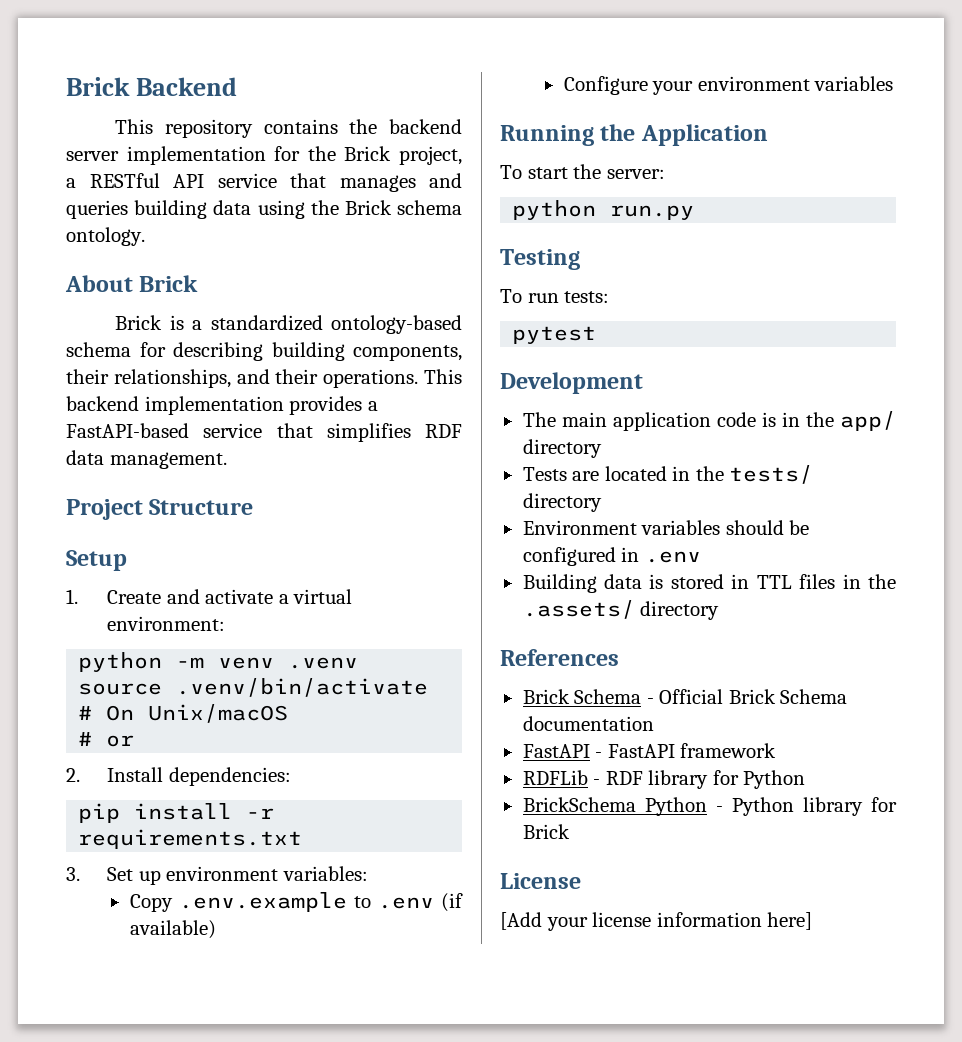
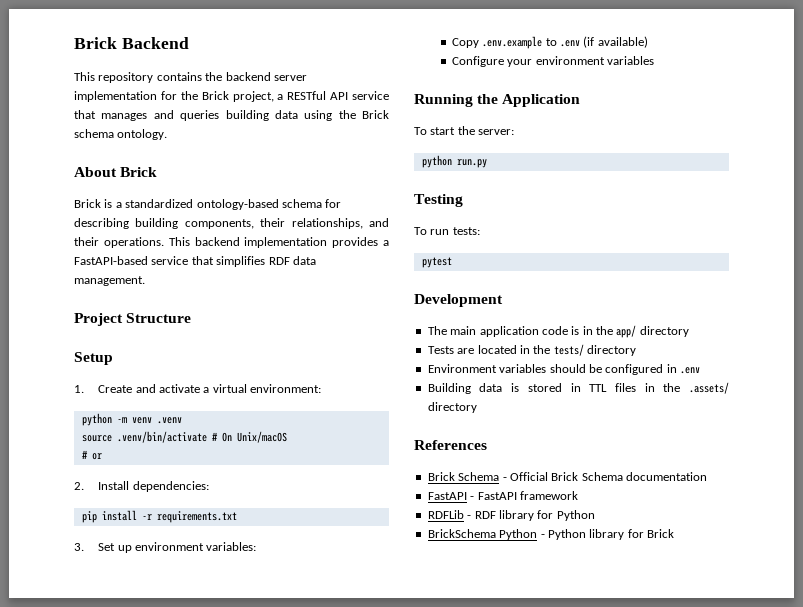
[500,873,581,889] [500,912,813,931] // License // [Add your license information here] -> (674, 533) none

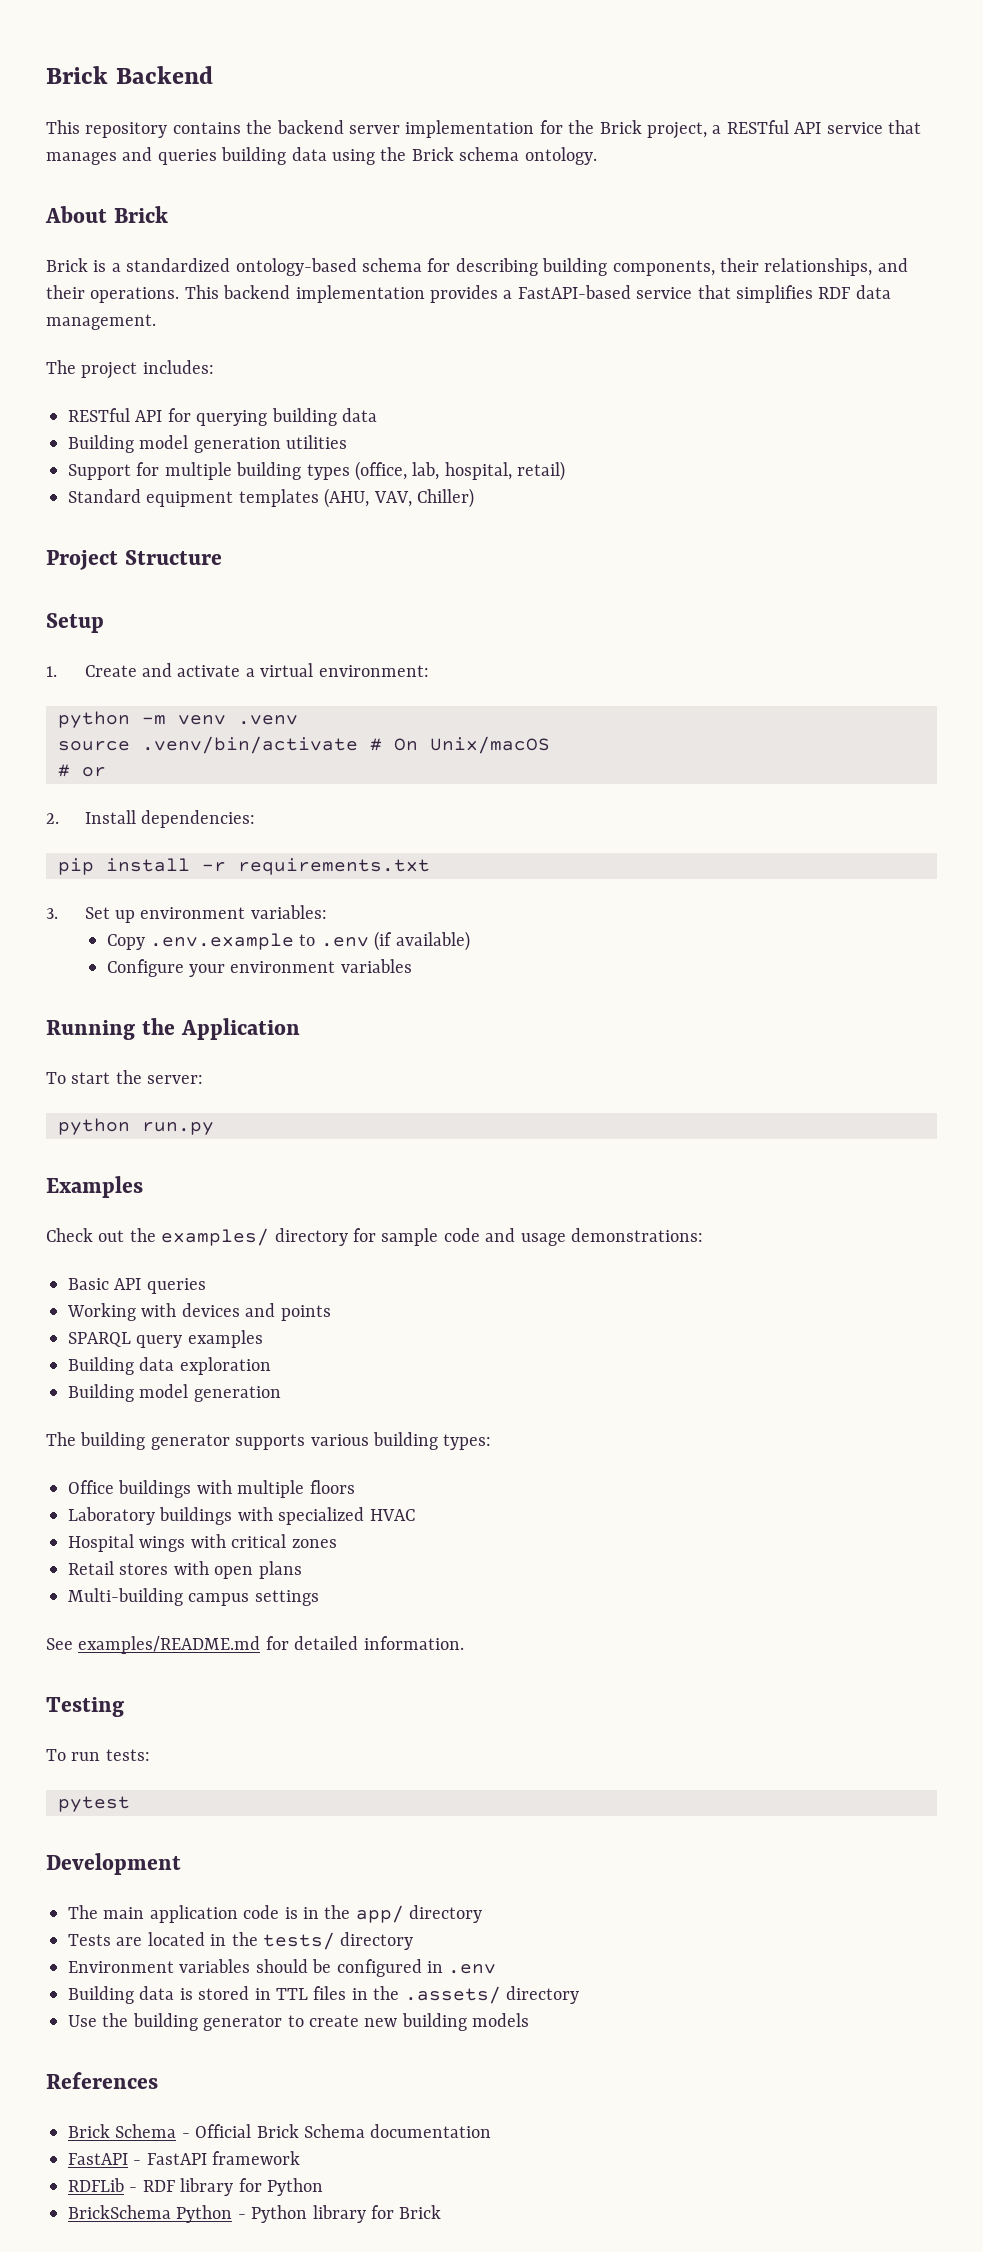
(145, 281) none -> [46,360,214,379] [68,408,377,426] [68,435,348,453] [68,461,566,481] [68,488,474,508] // The project includes: // RESTful API for querying building data // Building model generation utilities // Support for multiple building types (office, lab, hospital, retail) // Standard equipment templates (AHU, VAV, Chiller)
(487, 163) none -> [46,1176,143,1198] [46,1228,703,1246] [68,1278,206,1294] [67,1303,331,1321] [68,1330,263,1348] [68,1357,271,1375] [68,1384,281,1402] [46,1432,492,1450] [68,1480,355,1498] [68,1507,415,1525] [68,1534,337,1552] [68,1561,302,1579] [68,1588,319,1606] [46,1636,464,1654] // Examples // Check out the examples/ directory for sample code and usage demonstrations: // Basic API queries // Working with devices and points // SPARQL query examples // Building data exploration // Building model generation // The building generator supports various building types: // Office buildings with multiple floors // Laboratory buildings with specialized HVAC // Hospital wings with critical zones // Retail stores with open plans // Multi-building campus settings // See examples/README.md for detailed information.
(477, 407) none -> [68,2013,530,2031] // Use the building generator to create new building models

